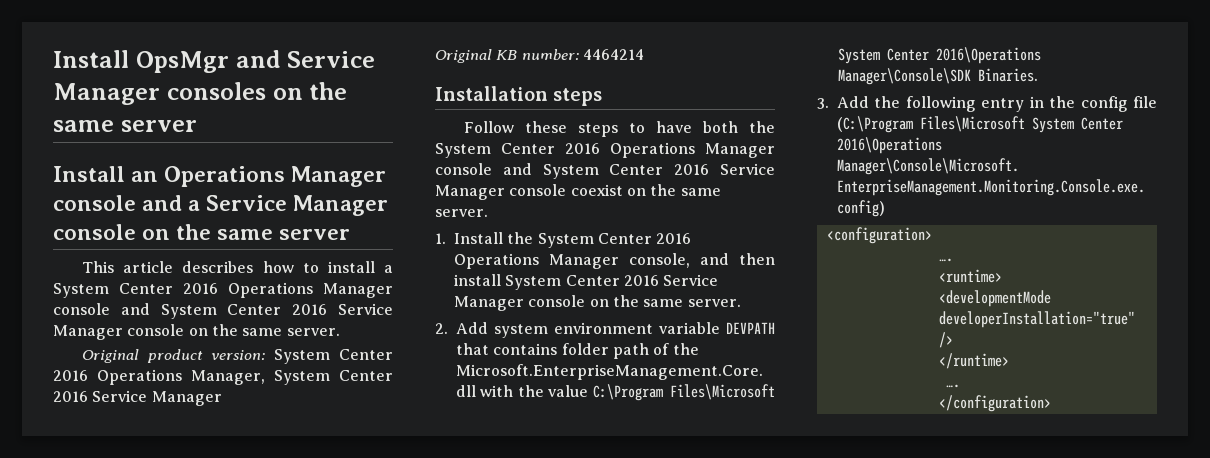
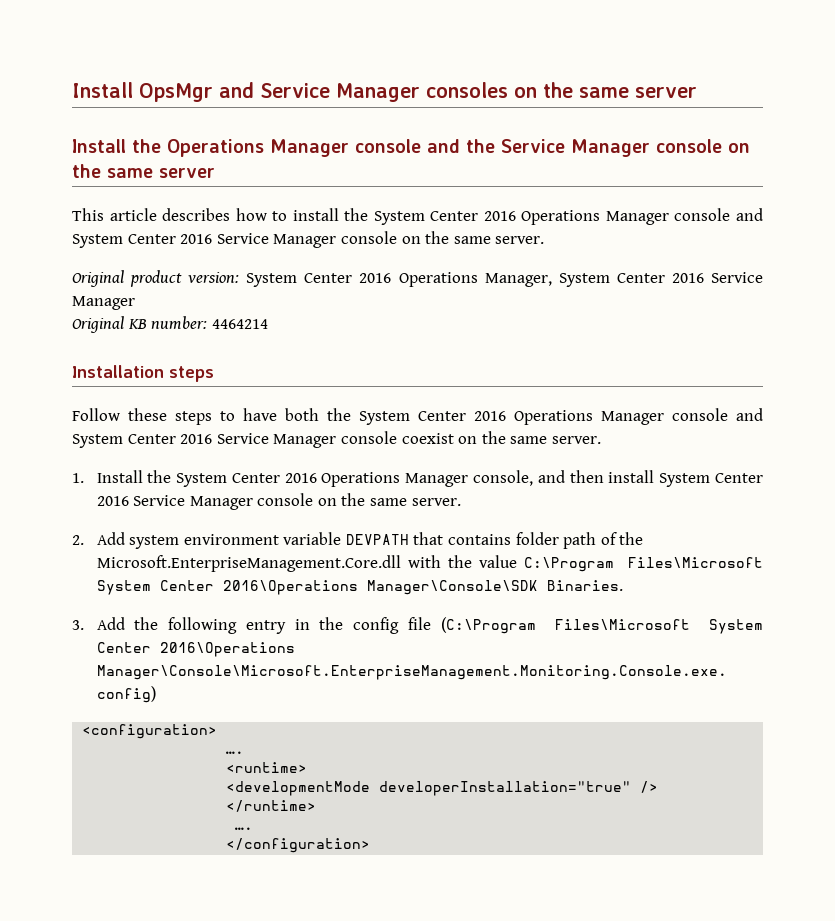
[131,166,387,187] [53,195,201,211] an Operations Manager console and a -> [132,139,495,157] the Operations Manager console and the
[384,265,393,273] a -> [344,208,369,221] the

